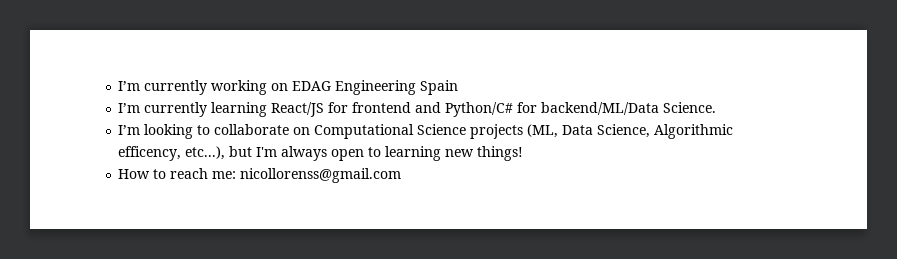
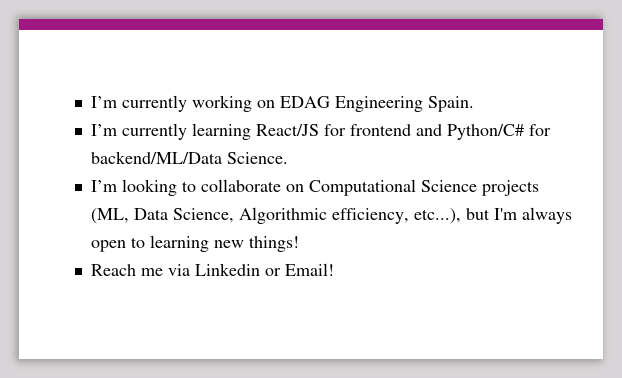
[420,80,459,95] Spain -> [427,96,474,112] Spain.
[118,146,182,161] efficency, -> [331,208,409,224] efficiency,
[118,168,402,183] How to reach me: nicollorenss@gmail.com -> [90,263,334,276] Reach me via Linkedin or Email!

